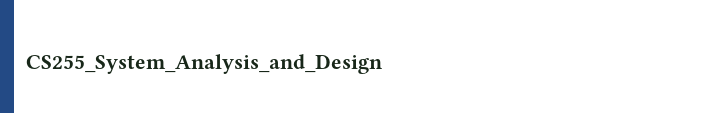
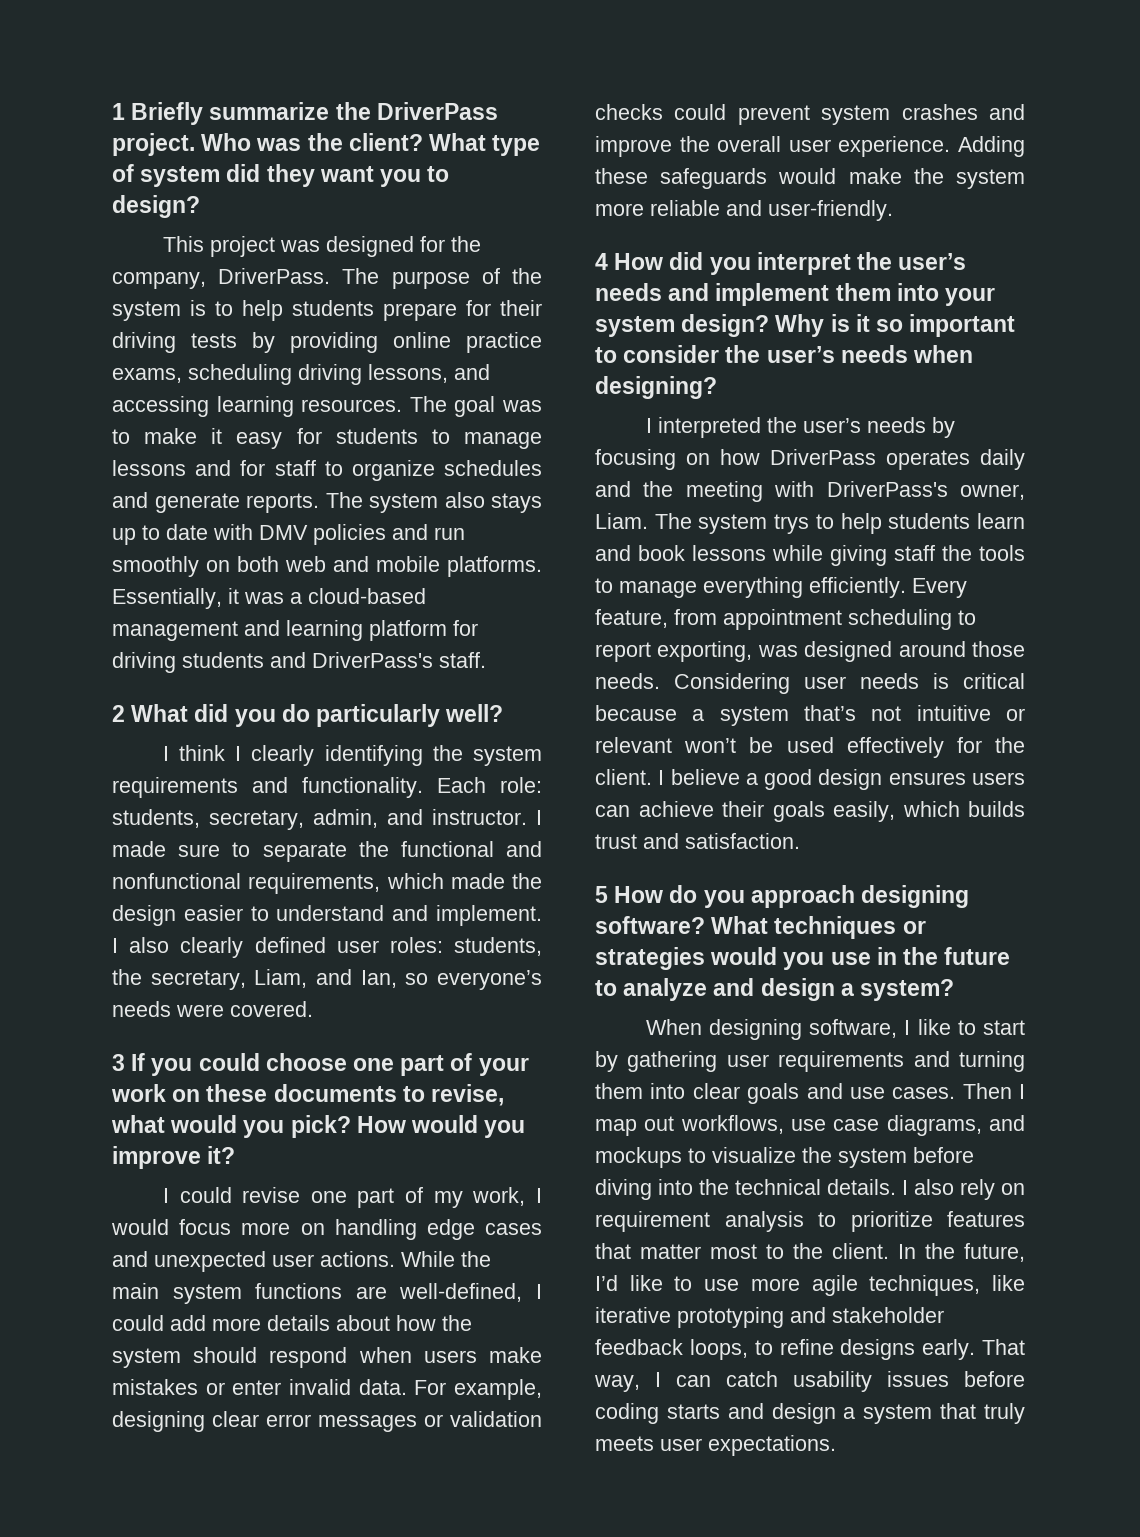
[26,54,383,74] CS255_System_Analysis_and_Design -> [112,102,498,125] [112,133,541,156] [112,164,450,187] [112,195,200,218] [162,236,481,257] [112,268,542,289] [112,300,542,321] [112,332,542,353] [112,364,490,385] [112,396,542,417] [112,428,542,449] [112,460,542,481] [112,492,542,513] [112,524,465,545] [112,556,542,577] [112,588,426,609] [112,620,478,641] [112,652,486,673] [112,704,504,727] [162,745,542,766] [112,777,542,798] [112,809,542,830] [112,841,542,862] [112,873,542,894] [112,905,542,926] [112,937,542,958] [112,969,542,990] [112,1001,313,1017] [112,1053,529,1076] [111,1084,505,1106] [111,1115,526,1138] [112,1146,236,1169] [162,1187,542,1208] [111,1219,542,1240] [112,1251,491,1272] [112,1283,542,1304] [112,1315,472,1331] [112,1347,542,1368] [112,1379,542,1400] [112,1411,542,1432] [595,104,1025,125] [595,136,1025,157] [595,168,1025,189] [595,200,893,221] [595,252,967,275] [595,283,996,306] [595,314,1016,337] [595,345,974,363] [595,376,717,399] [645,417,955,438] [595,449,1025,470] [595,481,1025,502] [595,513,1025,534] [595,545,1025,566] [595,577,967,598] [595,609,976,630] [595,641,1025,662] [595,673,1025,694] [595,705,1025,726] [595,737,1025,758] [595,769,1025,790] [595,801,1025,822] [595,833,800,849] [595,885,970,908] [595,916,926,939] [595,947,1011,970] [595,978,955,1001] [645,1019,1025,1040] [595,1051,1025,1072] [595,1083,1025,1104] [595,1115,1025,1136] [595,1147,974,1168] [595,1179,1025,1200] [595,1211,1025,1232] [595,1243,1025,1262] [595,1275,1025,1296] [595,1307,944,1328] [595,1339,1025,1360] [594,1371,1025,1392] [595,1403,1025,1424] [595,1435,836,1456] 1 Briefly summarize the DriverPass project. Who was the client? What type of system did they want you to design? // This project was designed for the company, DriverPass. The purpose of the system is to help students prepare for their driving tests by providing online practice exams, scheduling driving lessons, and accessing learning resources. The goal was to make it easy for students to manage lessons and for staff to organize schedules and generate reports. The system also stays up to date with DMV policies and run smoothly on both web and mobile platforms. Essentially, it was a cloud-based management and learning platform for driving students and DriverPass's staff. // 2 What did you do particularly well? // I think I clearly identifying the system requirements and functionality. Each role: students, secretary, admin, and instructor. I made sure to separate the functional and nonfunctional requirements, which made the design easier to understand and implement. I also clearly defined user roles: students, the secretary, Liam, and Ian, so everyone’s needs were covered. // 3 If you could choose one part of your work on these documents to revise, what would you pick? How would you improve it? // I could revise one part of my work, I would focus more on handling edge cases and unexpected user actions. While the main system functions are well-defined, I could add more details about how the system should respond when users make mistakes or enter invalid data. For example, designing clear error messages or validation checks could prevent system crashes and improve the overall user experience. Adding these safeguards would make the system more reliable and user-friendly. // 4 How did you interpret the user’s needs and implement them into your system design? Why is it so important to consider the user’s needs when designing? // I interpreted the user’s needs by focusing on how DriverPass operates daily and the meeting with DriverPass's owner, Liam. The system trys to help students learn and book lessons while giving staff the tools to manage everything efficiently. Every feature, from appointment scheduling to report exporting, was designed around those needs. Considering user needs is critical because a system that’s not intuitive or relevant won’t be used effectively for the client. I believe a good design ensures users can achieve their goals easily, which builds trust and satisfaction. // 5 How do you approach designing software? What techniques or strategies would you use in the future to analyze and design a system? // When designing software, I like to start by gathering user requirements and turning them into clear goals and use cases. Then I map out workflows, use case diagrams, and mockups to visualize the system before diving into the technical details. I also rely on requirement analysis to prioritize features that matter most to the client. In the future, I’d like to use more agile techniques, like iterative prototyping and stakeholder feedback loops, to refine designs early. That way, I can catch usability issues before coding starts and design a system that truly meets user expectations.

